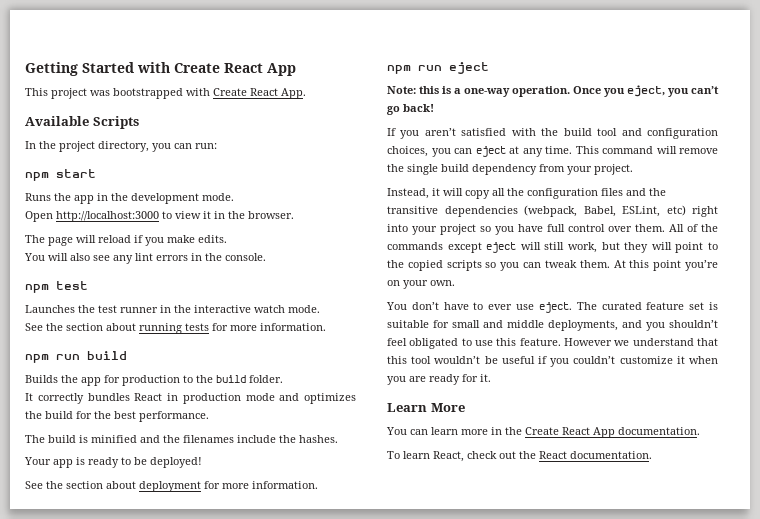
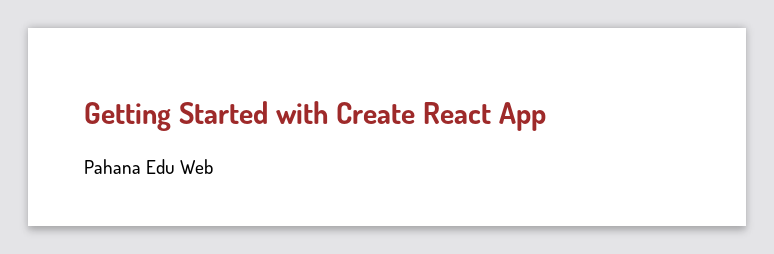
[25,88,306,99] [25,116,139,129] [25,141,217,152] [25,169,96,181] [25,193,234,204] [25,211,294,222] [25,235,227,246] [24,253,266,264] [25,281,88,293] [25,305,320,313] [25,323,326,334] [25,351,127,363] [25,375,283,386] [25,393,356,404] [25,411,209,422] [25,435,338,443] [24,457,202,468] [25,481,318,492] [387,62,489,74] [387,85,719,97] [387,104,434,115] [387,128,718,139] [387,146,718,157] [387,164,633,175] [387,188,666,199] [387,205,718,217] [387,224,718,235] [387,242,718,253] [387,260,718,271] [387,280,455,289] [386,302,718,313] [387,320,718,331] [387,338,718,349] [387,356,718,367] [387,374,491,385] [387,403,465,412] [386,427,700,438] [387,451,652,462] This project was bootstrapped with Create React App. // Available Scripts // In the project directory, you can run: // npm start // Runs the app in the development mode. // Open http://localhost:3000 to view it in the browser. // The page will reload if you make edits. // You will also see any lint errors in the console. // npm test // Launches the test runner in the interactive watch mode. // See the section about running tests for more information. // npm run build // Builds the app for production to the build folder. // It correctly bundles React in production mode and optimizes the build for the best performance. // The build is minified and the filenames include the hashes. // Your app is ready to be deployed! // See the section about deployment for more information. // npm run eject // Note: this is a one-way operation. Once you eject, you can’t go back! // If you aren’t satisfied with the build tool and configuration choices, you can eject at any time. This command will remove the single build dependency from your project. // Instead, it will copy all the configuration files and the transitive dependencies (webpack, Babel, ESLint, etc) right into your project so you have full control over them. All of the commands except eject will still work, but they will point to the copied scripts so you can tweak them. At this point you’re on your own. // You don’t have to ever use eject. The curated feature set is suitable for small and middle deployments, and you shouldn’t feel obligated to use this feature. However we understand that this tool wouldn’t be useful if you couldn’t customize it when you are ready for it. // Learn More // You can learn more in the Create React App documentation. // To learn React, check out the React documentation. -> [84,159,214,174] Pahana Edu Web

